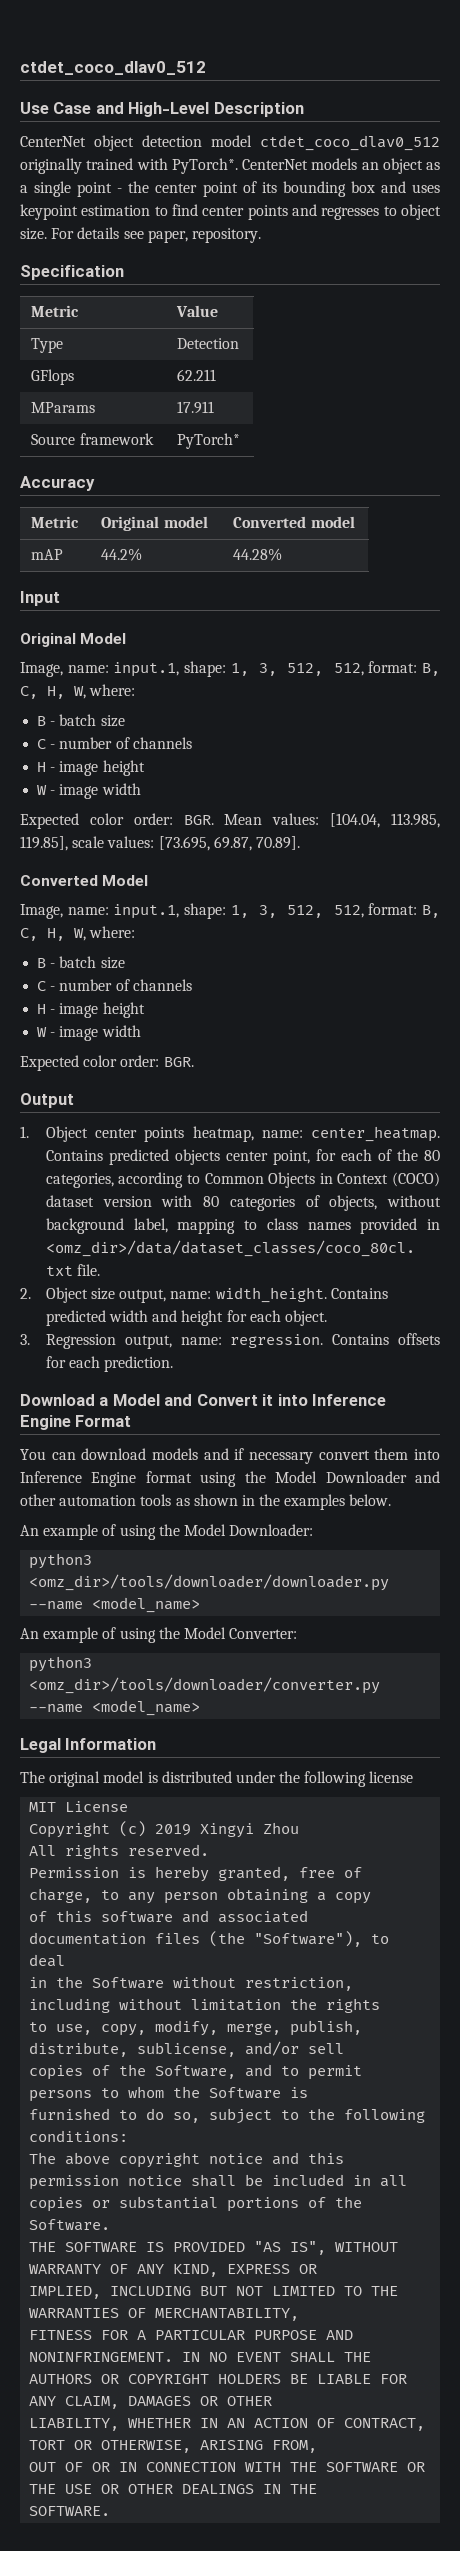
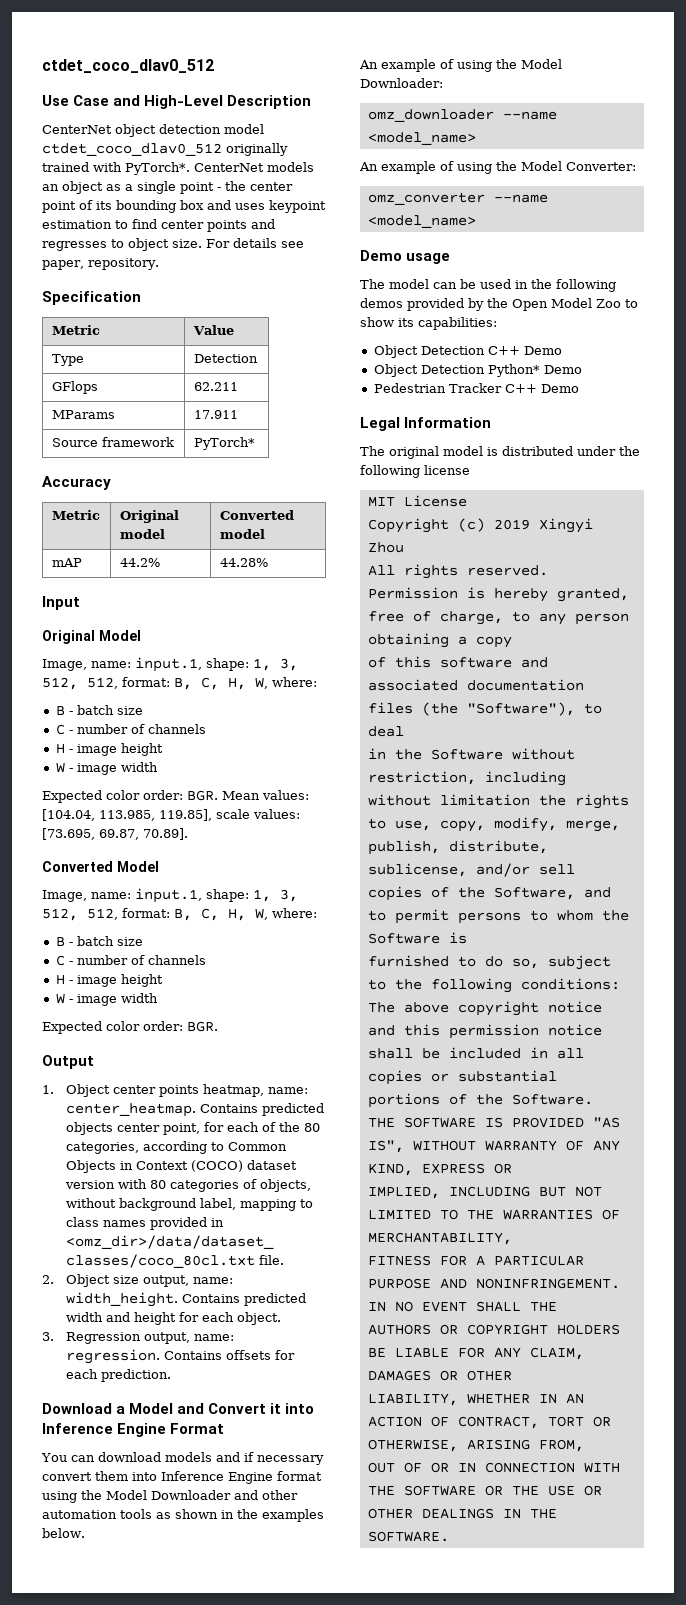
[29,1553,93,1569] [29,1574,390,1591] python3 <omz_dir>/tools/downloader/downloader.py -> [367,109,494,122] omz_downloader
[29,1656,93,1672] [29,1677,381,1694] [29,1700,201,1716] python3 <omz_dir>/tools/downloader/converter.py --name <model_name> -> [367,192,548,205] [367,215,476,228] [360,250,451,264] [360,279,616,292] [360,298,638,311] [360,317,497,330] [373,345,562,358] [373,364,582,377] [373,383,579,393] omz_converter --name <model_name> // Demo usage // The model can be used in the following demos provided by the Open Model Zoo to show its capabilities: // Object Detection C++ Demo // Object Detection Python* Demo // Pedestrian Tracker C++ Demo

